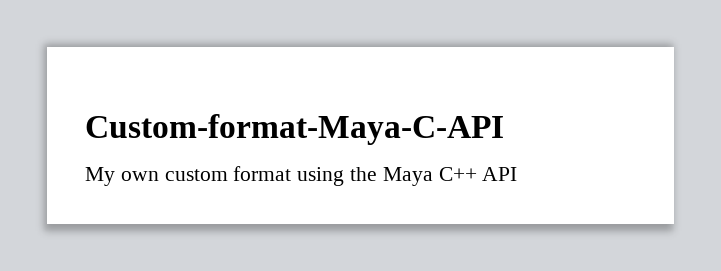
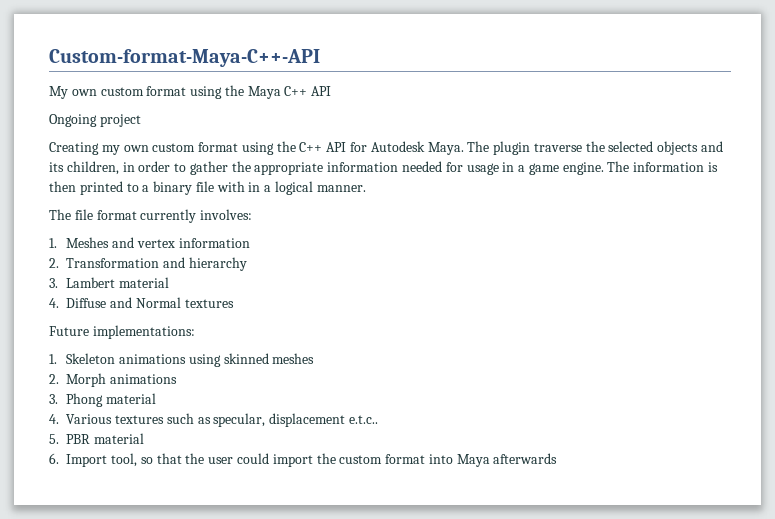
[85,114,504,145] Custom-format-Maya-C-API -> [49,49,320,67] Custom-format-Maya-C++-API
(518, 174) none -> [49,114,141,127] [49,141,724,155] [49,161,719,175] [49,181,366,195] [49,209,253,223] [49,237,250,248] [49,257,247,271] [49,277,170,288] [49,297,234,308] [49,325,195,339] [49,353,315,367] [49,373,178,387] [49,393,157,407] [49,413,379,427] [49,433,145,444] [49,453,558,467] // Ongoing project // Creating my own custom format using the C++ API for Autodesk Maya. The plugin traverse the selected objects and its children, in order to gather the appropriate information needed for usage in a game engine. The information is then printed to a binary file with in a logical manner. // The file format currently involves: // 1. Meshes and vertex information // 2. Transformation and hierarchy // 3. Lambert material // 4. Diffuse and Normal textures // Future implementations: // 1. Skeleton animations using skinned meshes // 2. Morph animations // 3. Phong material // 4. Various textures such as specular, displacement e.t.c.. // 5. PBR material // 6. Import tool, so that the user could import the custom format into Maya afterwards

